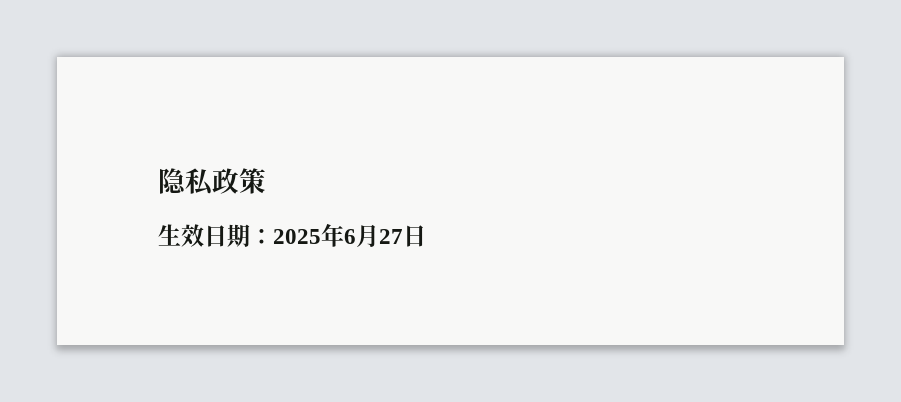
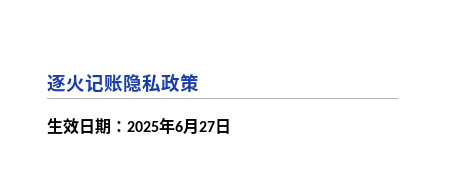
(158, 181) none -> [47,74,123,93] 逐火记账

